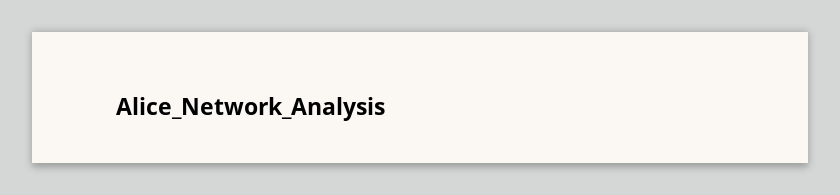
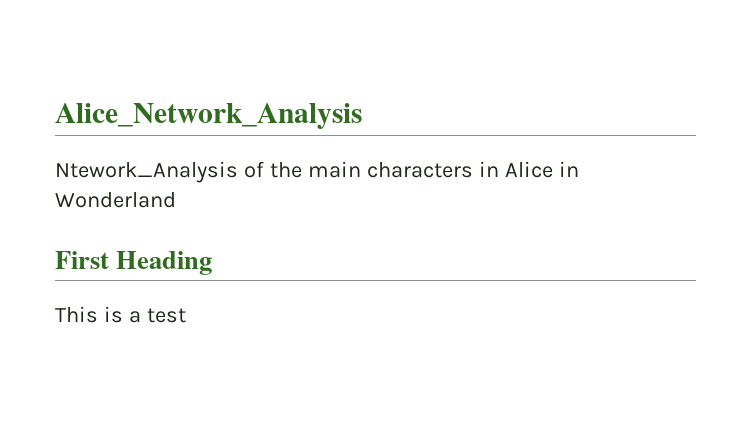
(385, 109) none -> [55,161,579,183] [55,192,176,208] [55,251,213,275] [55,306,186,323] // Ntework_Analysis of the main characters in Alice in Wonderland // First Heading // This is a test

